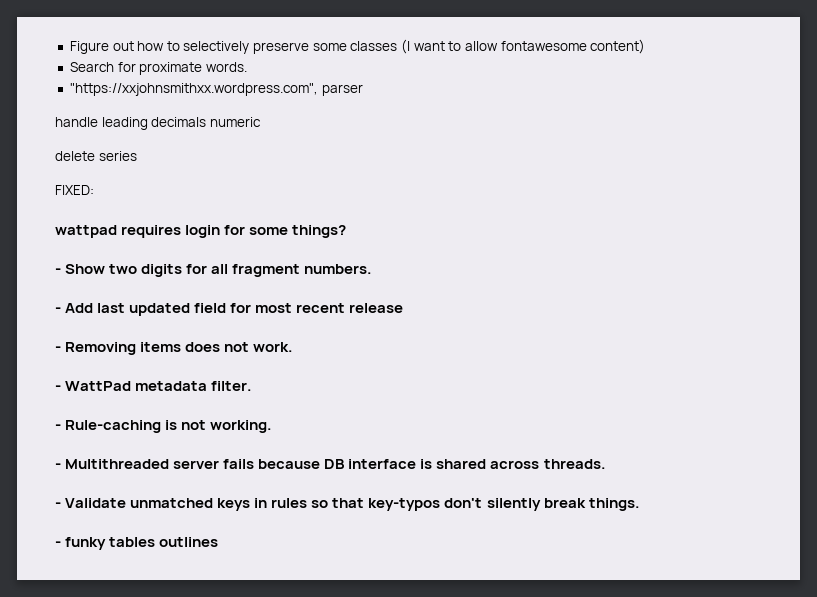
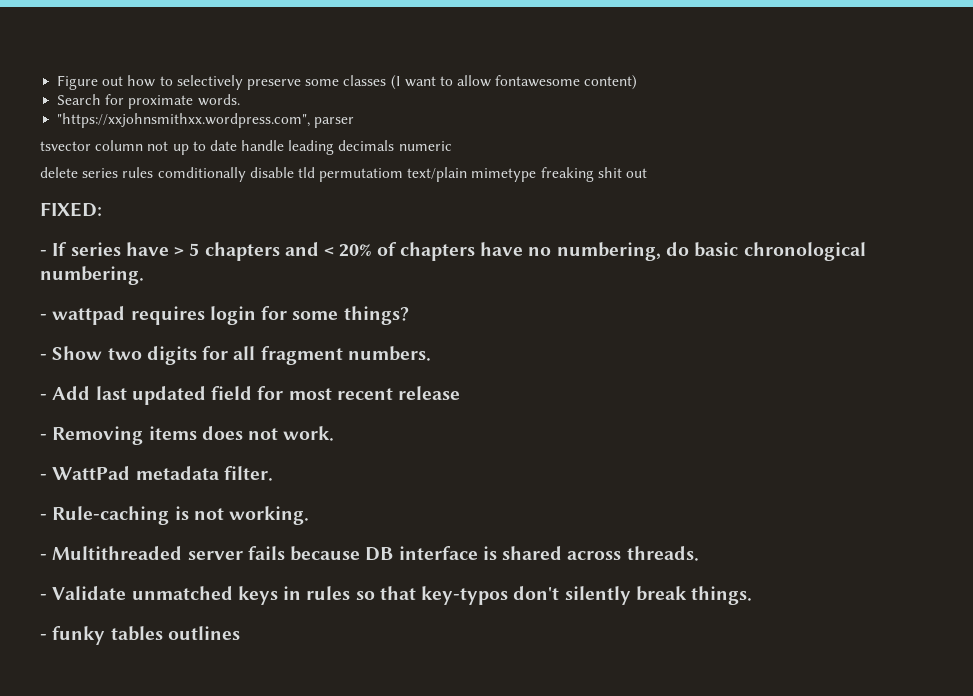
(363, 90) none -> [40,140,237,155] tsvector column not up to date
[55,185,94,195] // FIXED: // -> [122,167,648,182] [40,202,102,217] [40,242,866,261] [40,266,144,285] [40,314,47,320] rules comditionally disable tld permutatiom text/plain mimetype freaking shit out // FIXED: // - If series have > 5 chapters and < 20% of chapters have no numbering, do basic chronological numbering. // -

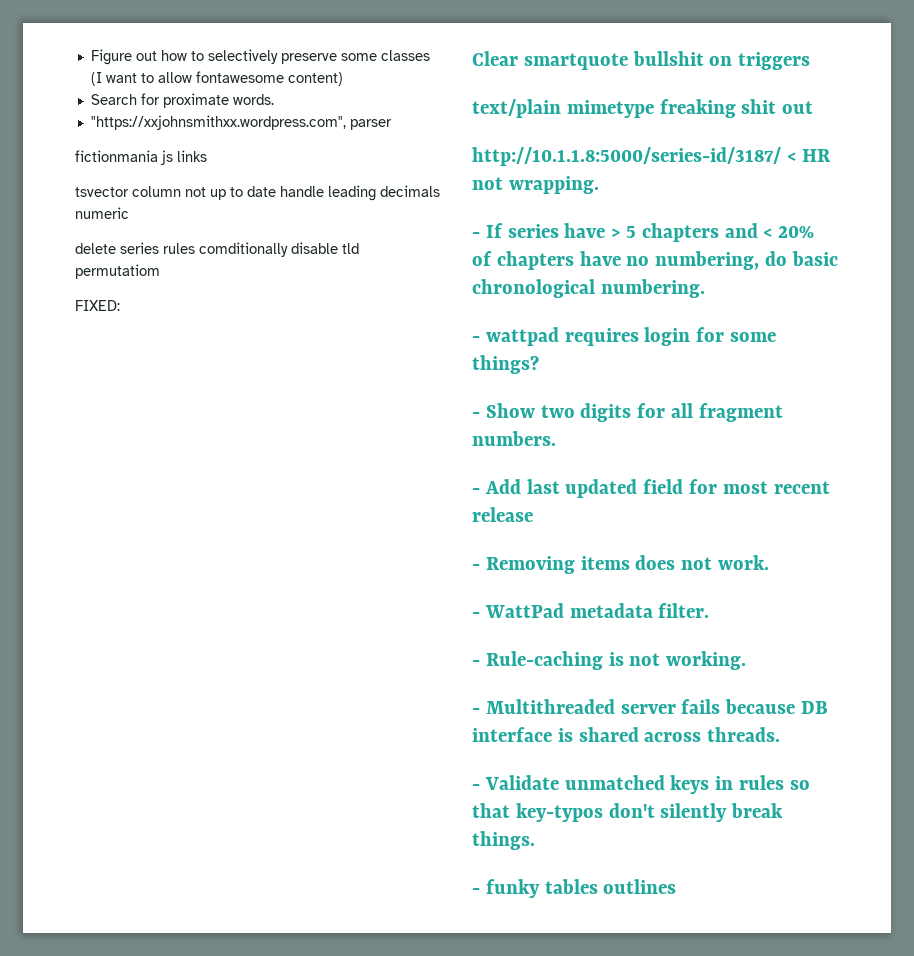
(355, 122) none -> [75,150,207,165] // fictionmania js links
(404, 175) none -> [75,300,120,311] [472,51,811,70] // FIXED: // Clear smartquote bullshit on triggers //
[40,202,102,217] FIXED: -> [472,147,831,166] [472,176,599,194] http://10.1.1.8:5000/series-id/3187/ < HR not wrapping.

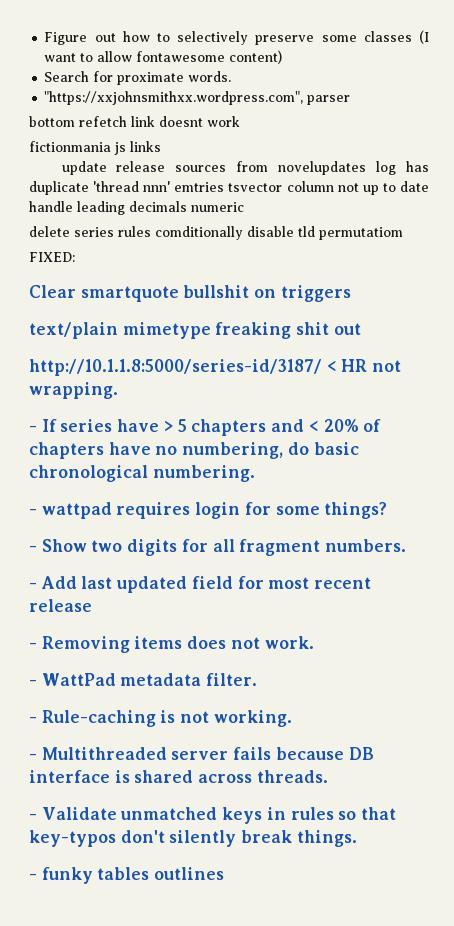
[75,150,207,165] fictionmania js links // -> [29,116,240,127] [29,141,161,155] [61,161,429,175] [29,181,225,195] bottom refetch link doesnt work // fictionmania js links // update release sources from novelupdates log has duplicate 'thread nnn' emtries

